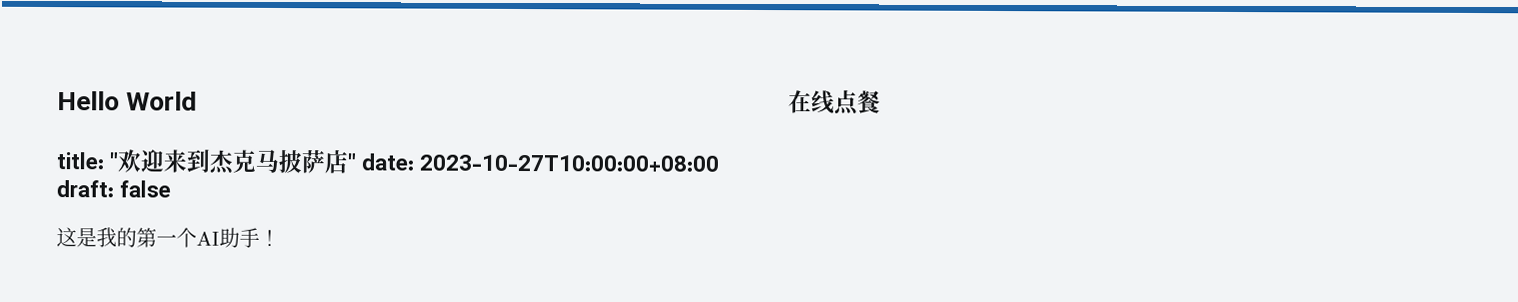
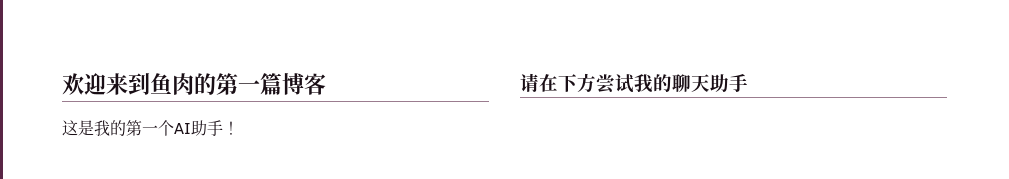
[57,91,198,111] [56,149,720,175] [56,180,172,198] Hello World // title: "欢迎来到杰克马披萨店" date: 2023-10-27T10:00:00+08:00 draft: false -> [62,73,326,95] 欢迎来到鱼肉的第一篇博客
[788,90,881,116] 在线点餐 -> [520,73,748,94] 请在下方尝试我的聊天助手

